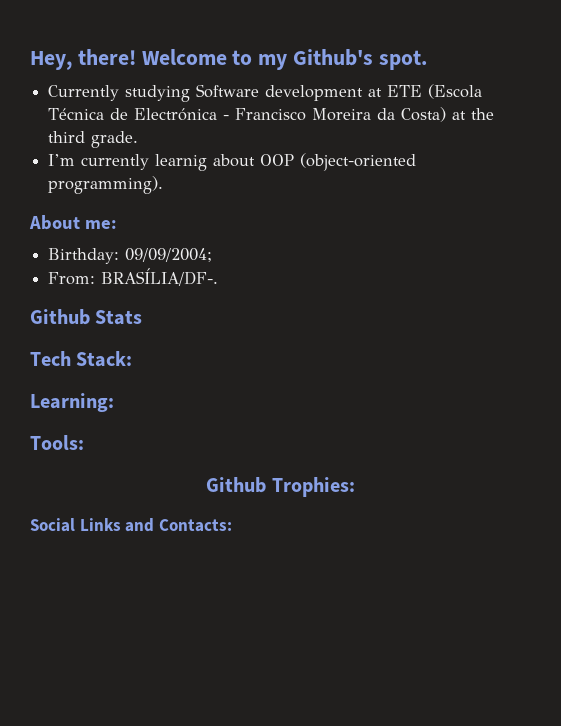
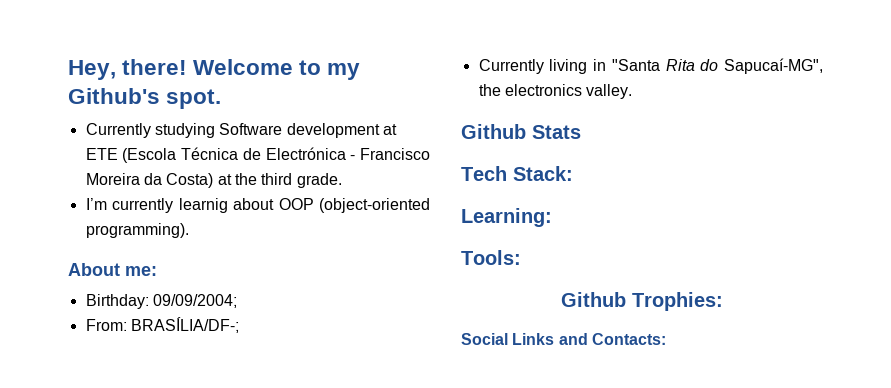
[101,268,219,286] BRASÍLIA/DF-. -> [130,317,239,333] [478,58,823,74] [478,84,633,99] BRASÍLIA/DF-; // Currently living in "Santa Rita do Sapucaí-MG", the electronics valley.

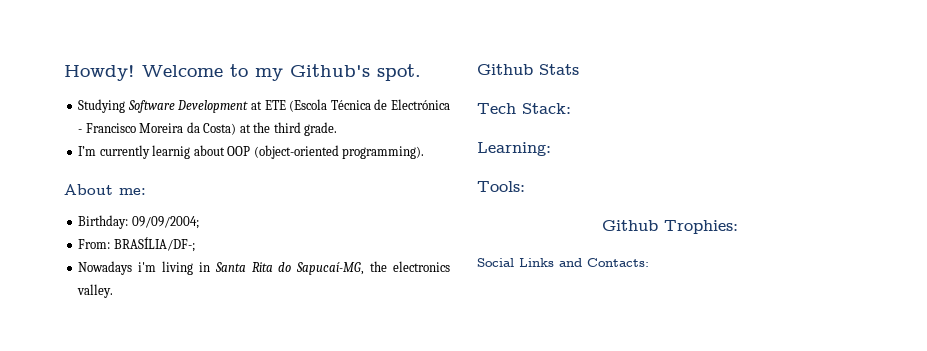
[68,59,188,80] Hey, there! -> [64,65,135,81] Howdy!
[85,123,380,138] Currently studying Software development -> [78,99,249,113] Studying Software Development
[478,59,544,74] Currently -> [78,261,157,275] Nowadays i'm
[611,59,660,71] "Santa -> [214,262,246,272] Santa
[724,58,823,74] Sapucaí-MG", -> [296,262,365,275] Sapucaí-MG,

